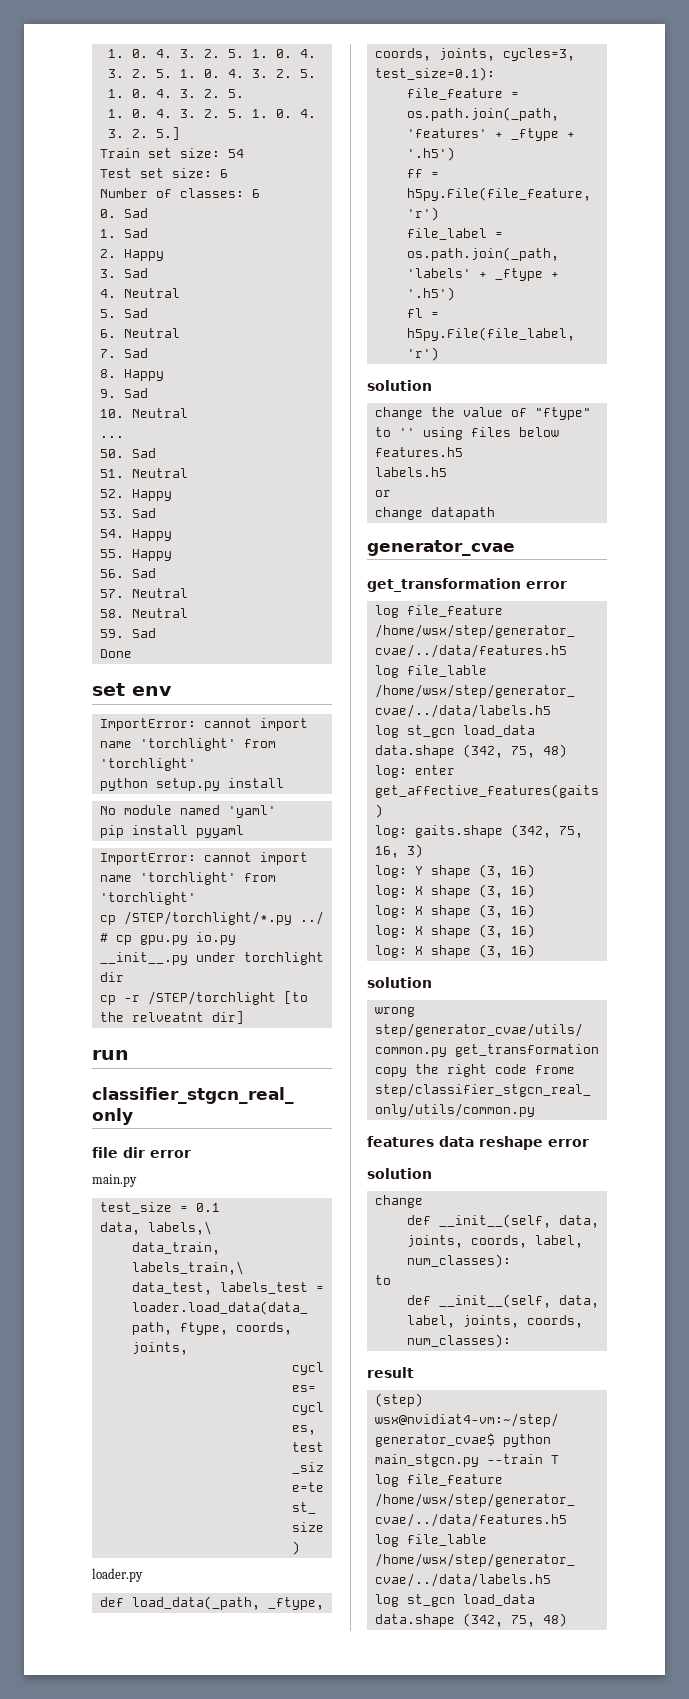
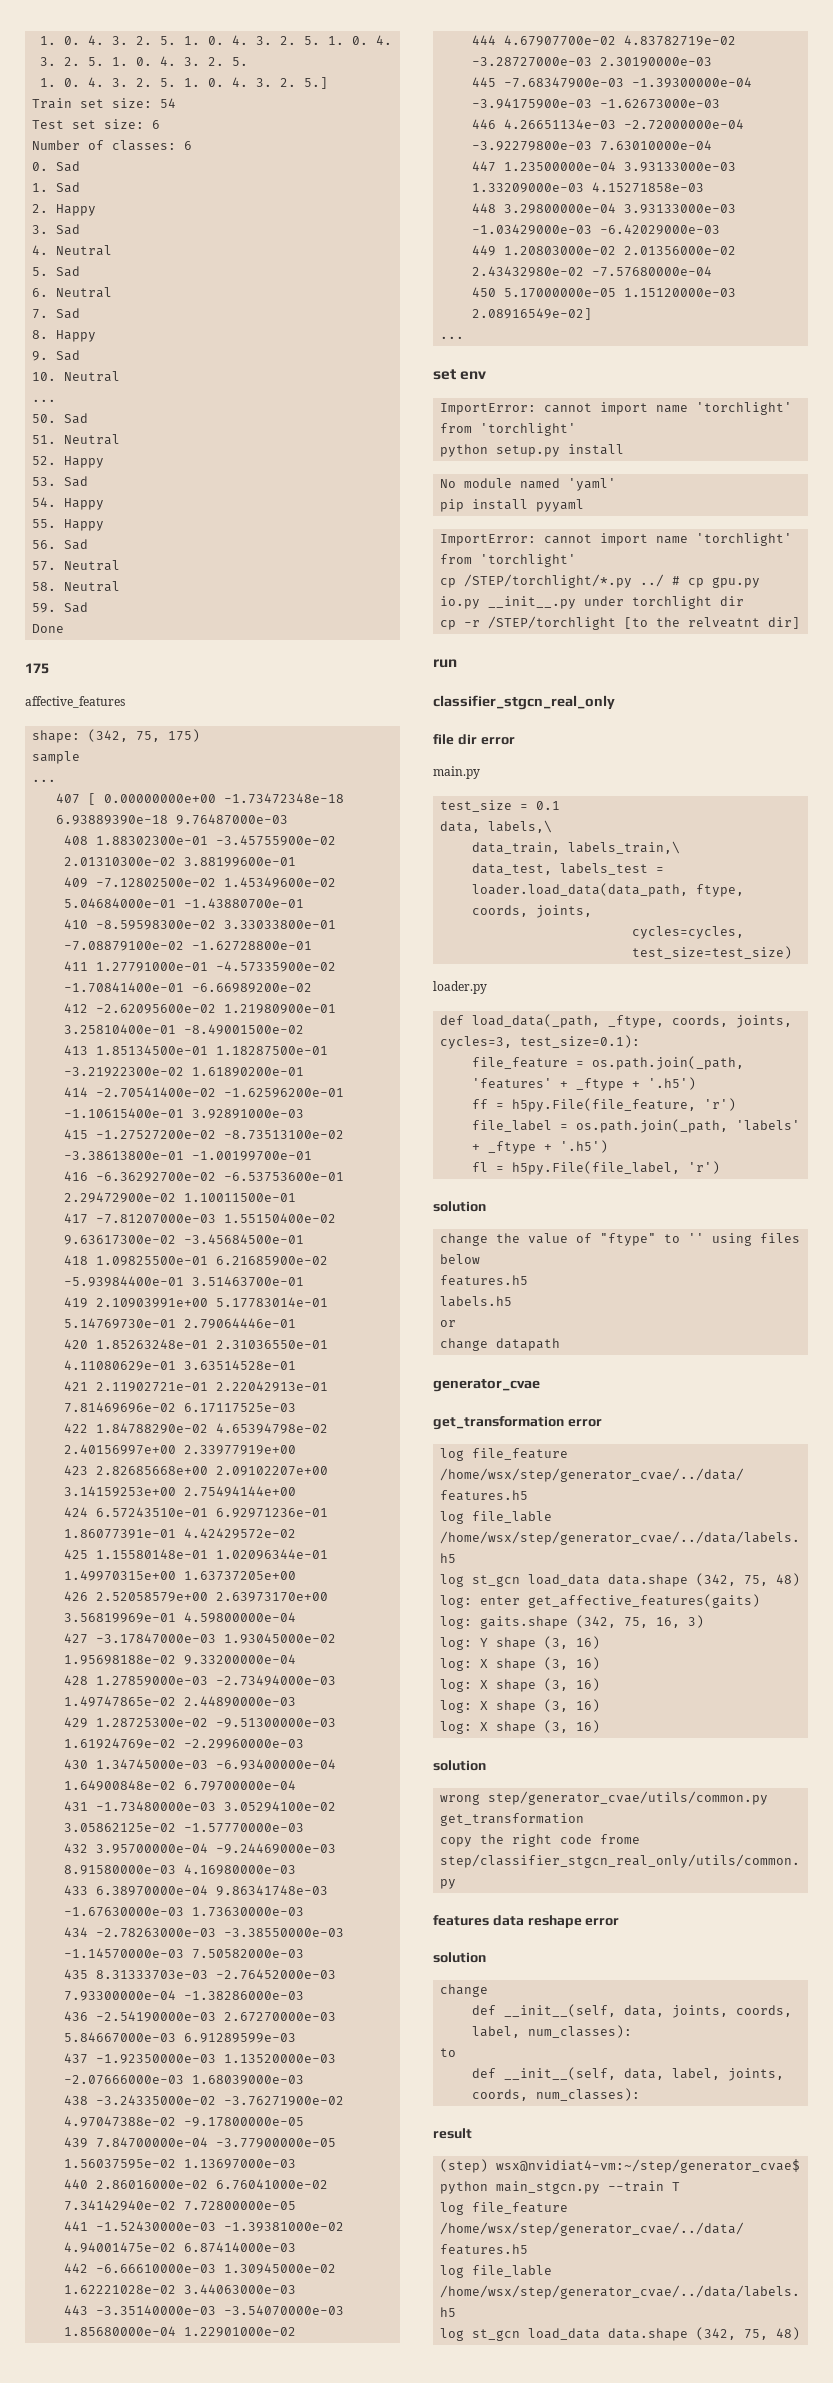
(132, 653) none -> [25,663,49,674] [25,696,125,708] [32,729,201,743] [32,751,81,764] [32,779,57,782] [56,793,345,805] [56,814,289,825] [64,835,337,846] [64,857,297,867] [64,877,337,888] [64,898,305,909] [64,919,337,930] [64,941,313,951] [64,961,337,972] [64,982,313,993] [64,1003,337,1014] [64,1024,305,1035] [64,1045,329,1056] [64,1067,305,1077] [64,1087,345,1098] [64,1108,305,1119] [64,1129,345,1140] [64,1151,313,1161] [64,1171,345,1182] [64,1192,297,1203] [64,1213,337,1224] [64,1234,305,1245] [64,1255,329,1266] [64,1276,305,1287] [64,1297,329,1308] [64,1318,297,1329] [64,1339,329,1349] [64,1360,297,1371] [64,1381,329,1392] [64,1402,297,1413] [64,1423,329,1434] [64,1444,297,1455] [64,1465,329,1476] [64,1486,297,1497] [64,1507,329,1518] [64,1528,297,1539] [64,1549,329,1560] [64,1570,297,1581] [64,1591,329,1602] [64,1612,297,1623] [64,1633,337,1644] [64,1654,297,1665] [64,1675,337,1686] [64,1696,297,1707] [64,1717,337,1728] [64,1738,305,1749] [64,1759,337,1770] [64,1780,297,1791] [64,1801,337,1812] [64,1823,305,1833] [64,1843,337,1854] [64,1864,297,1875] [64,1885,329,1896] [64,1907,305,1917] [64,1927,345,1938] [64,1948,305,1959] [64,1969,337,1980] [64,1990,305,2001] [64,2011,337,2022] [64,2032,297,2043] [64,2053,337,2064] [64,2075,305,2085] [64,2095,345,2106] [64,2116,305,2127] [64,2137,337,2148] [64,2159,297,2169] [64,2179,329,2190] [64,2200,297,2211] [64,2221,345,2232] [64,2242,297,2253] [64,2263,337,2274] [64,2284,297,2294] [64,2305,345,2316] [64,2326,297,2337] [472,35,737,46] [472,57,713,67] [472,77,753,88] [472,98,721,109] [472,119,745,130] [472,140,713,151] [472,161,737,172] [472,182,705,193] [472,203,737,214] [472,224,721,235] [472,245,737,256] [472,266,713,277] [472,287,737,298] [472,308,593,320] [440,336,465,339] // 175 // affective_features // shape: (342, 75, 175) // sample // ... // 407 [ 0.00000000e+00 -1.73472348e-18 6.93889390e-18 9.76487000e-03 // 408 1.88302300e-01 -3.45755900e-02 2.01310300e-02 3.88199600e-01 // 409 -7.12802500e-02 1.45349600e-02 5.04684000e-01 -1.43880700e-01 // 410 -8.59598300e-02 3.33033800e-01 -7.08879100e-02 -1.62728800e-01 // 411 1.27791000e-01 -4.57335900e-02 -1.70841400e-01 -6.66989200e-02 // 412 -2.62095600e-02 1.21980900e-01 3.25810400e-01 -8.49001500e-02 // 413 1.85134500e-01 1.18287500e-01 -3.21922300e-02 1.61890200e-01 // 414 -2.70541400e-02 -1.62596200e-01 -1.10615400e-01 3.92891000e-03 // 415 -1.27527200e-02 -8.73513100e-02 -3.38613800e-01 -1.00199700e-01 // 416 -6.36292700e-02 -6.53753600e-01 2.29472900e-02 1.10011500e-01 // 417 -7.81207000e-03 1.55150400e-02 9.63617300e-02 -3.45684500e-01 // 418 1.09825500e-01 6.21685900e-02 -5.93984400e-01 3.51463700e-01 // 419 2.10903991e+00 5.17783014e-01 5.14769730e-01 2.79064446e-01 // 420 1.85263248e-01 2.31036550e-01 4.11080629e-01 3.63514528e-01 // 421 2.11902721e-01 2.22042913e-01 7.81469696e-02 6.17117525e-03 // 422 1.84788290e-02 4.65394798e-02 2.40156997e+00 2.33977919e+00 // 423 2.82685668e+00 2.09102207e+00 3.14159253e+00 2.75494144e+00 // 424 6.57243510e-01 6.92971236e-01 1.86077391e-01 4.42429572e-02 // 425 1.15580148e-01 1.02096344e-01 1.49970315e+00 1.63737205e+00 // 426 2.52058579e+00 2.63973170e+00 3.56819969e-01 4.59800000e-04 // 427 -3.17847000e-03 1.93045000e-02 1.95698188e-02 9.33200000e-04 // 428 1.27859000e-03 -2.73494000e-03 1.49747865e-02 2.44890000e-03 // 429 1.28725300e-02 -9.51300000e-03 1.61924769e-02 -2.29960000e-03 // 430 1.34745000e-03 -6.93400000e-04 1.64900848e-02 6.79700000e-04 // 431 -1.73480000e-03 3.05294100e-02 3.05862125e-02 -1.57770000e-03 // 432 3.95700000e-04 -9.24469000e-03 8.91580000e-03 4.16980000e-03 // 433 6.38970000e-04 9.86341748e-03 -1.67630000e-03 1.73630000e-03 // 434 -2.78263000e-03 -3.38550000e-03 -1.14570000e-03 7.50582000e-03 // 435 8.31333703e-03 -2.76452000e-03 7.93300000e-04 -1.38286000e-03 // 436 -2.54190000e-03 2.67270000e-03 5.84667000e-03 6.91289599e-03 // 437 -1.92350000e-03 1.13520000e-03 -2.07666000e-03 1.68039000e-03 // 438 -3.24335000e-02 -3.76271900e-02 4.97047388e-02 -9.17800000e-05 // 439 7.84700000e-04 -3.77900000e-05 1.56037595e-02 1.13697000e-03 // 440 2.86016000e-02 6.76041000e-02 7.34142940e-02 7.72800000e-05 // 441 -1.52430000e-03 -1.39381000e-02 4.94001475e-02 6.87414000e-03 // 442 -6.66610000e-03 1.30945000e-02 1.62221028e-02 3.44063000e-03 // 443 -3.35140000e-03 -3.54070000e-03 1.85680000e-04 1.22901000e-02 // 444 4.67907700e-02 4.83782719e-02 -3.28727000e-03 2.30190000e-03 // 445 -7.68347900e-03 -1.39300000e-04 -3.94175900e-03 -1.62673000e-03 // 446 4.26651134e-03 -2.72000000e-04 -3.92279800e-03 7.63010000e-04 // 447 1.23500000e-04 3.93133000e-03 1.33209000e-03 4.15271858e-03 // 448 3.29800000e-04 3.93133000e-03 -1.03429000e-03 -6.42029000e-03 // 449 1.20803000e-02 2.01356000e-02 2.43432980e-02 -7.57680000e-04 // 450 5.17000000e-05 1.15120000e-03 2.08916549e-02] // ...

